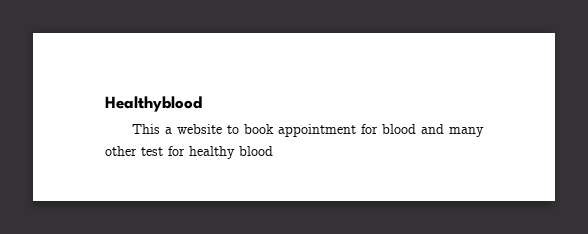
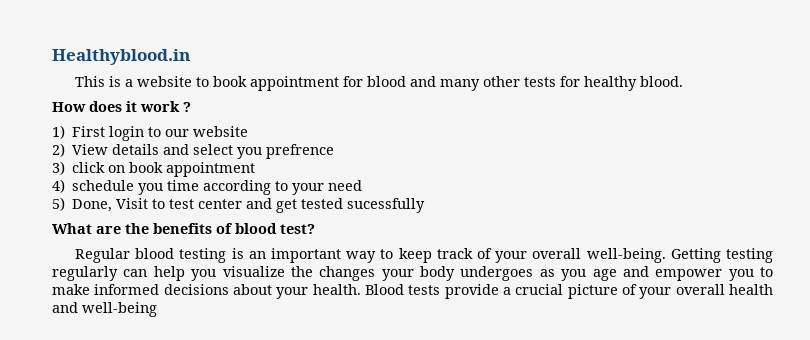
[105,96,202,112] Healthyblood -> [52,49,190,65] Healthyblood.in
(160, 129) none -> [109,76,122,87] is
[141,147,163,156] test -> [524,77,557,87] tests
[239,146,273,156] blood -> [640,76,684,87] [52,101,191,112] [52,125,249,141] [52,143,335,159] [52,161,256,177] [52,179,363,195] [52,197,426,213] [52,223,315,234] [75,248,773,263] [52,266,773,281] [52,284,774,299] [52,302,157,317] blood. // How does it work ? // 1) First login to our website // 2) View details and select you prefrence // 3) click on book appointment // 4) schedule you time according to your need // 5) Done, Visit to test center and get tested sucessfully // What are the benefits of blood test? // Regular blood testing is an important way to keep track of your overall well-being. Getting testing regularly can help you visualize the changes your body undergoes as you age and empower you to make informed decisions about your health. Blood tests provide a crucial picture of your overall health and well-being

